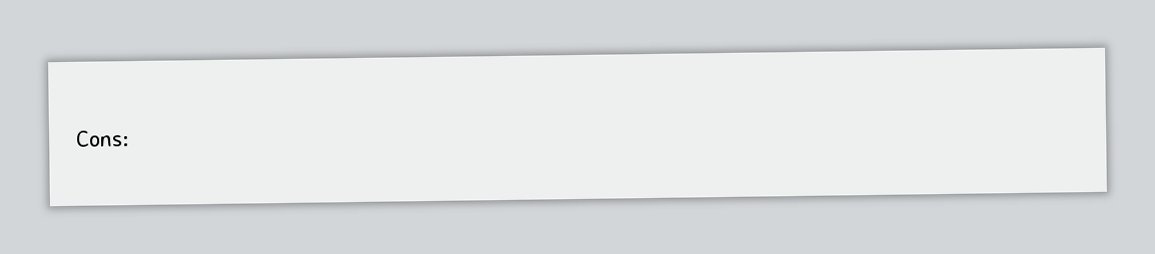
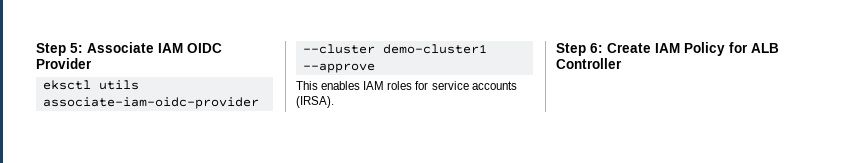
[76,130,129,147] Cons: -> [36,42,222,56] [36,58,92,69] [42,80,139,90] [42,97,259,109] [302,44,487,54] [302,63,375,73] [296,81,517,90] [296,96,334,108] [556,42,779,56] [556,58,622,69] Step 5: Associate IAM OIDC Provider // eksctl utils associate-iam-oidc-provider --cluster demo-cluster1 --approve // This enables IAM roles for service accounts (IRSA). // Step 6: Create IAM Policy for ALB Controller

